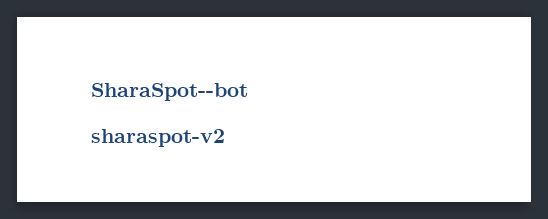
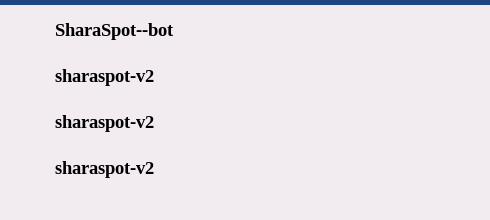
(225, 138) none -> [55,115,154,132] [55,161,154,178] // sharaspot-v2 // sharaspot-v2

